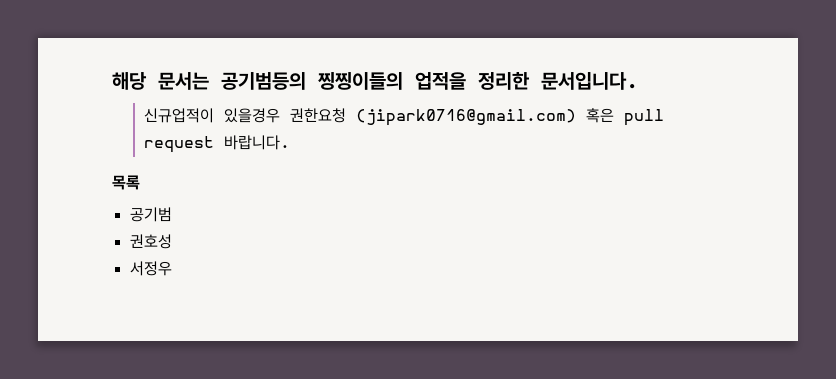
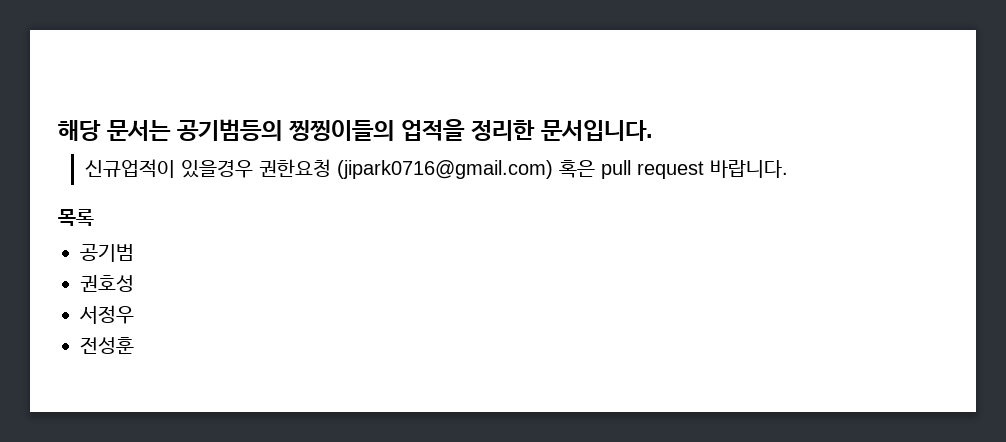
(172, 268) none -> [80,337,134,354] // 전성훈

